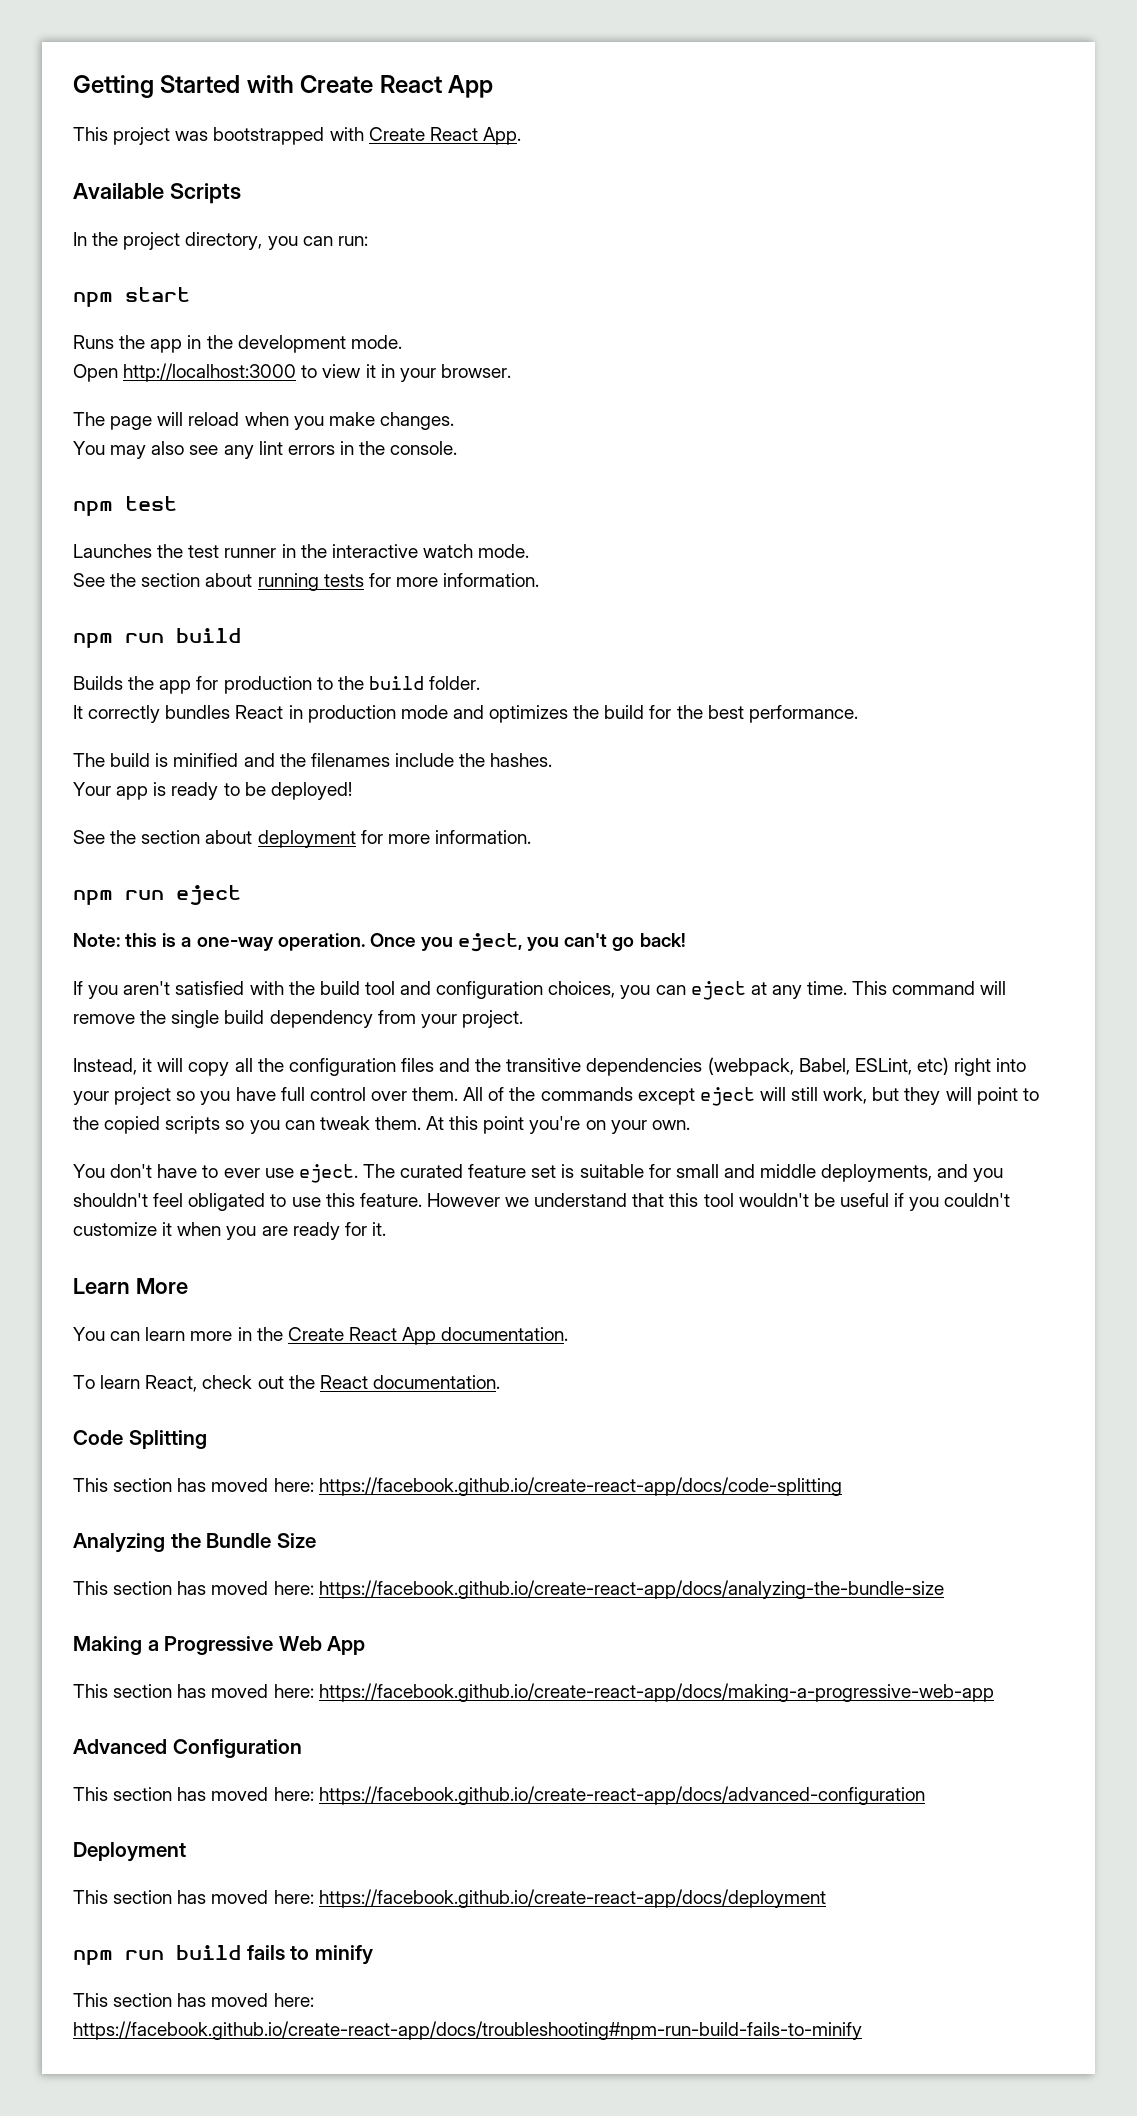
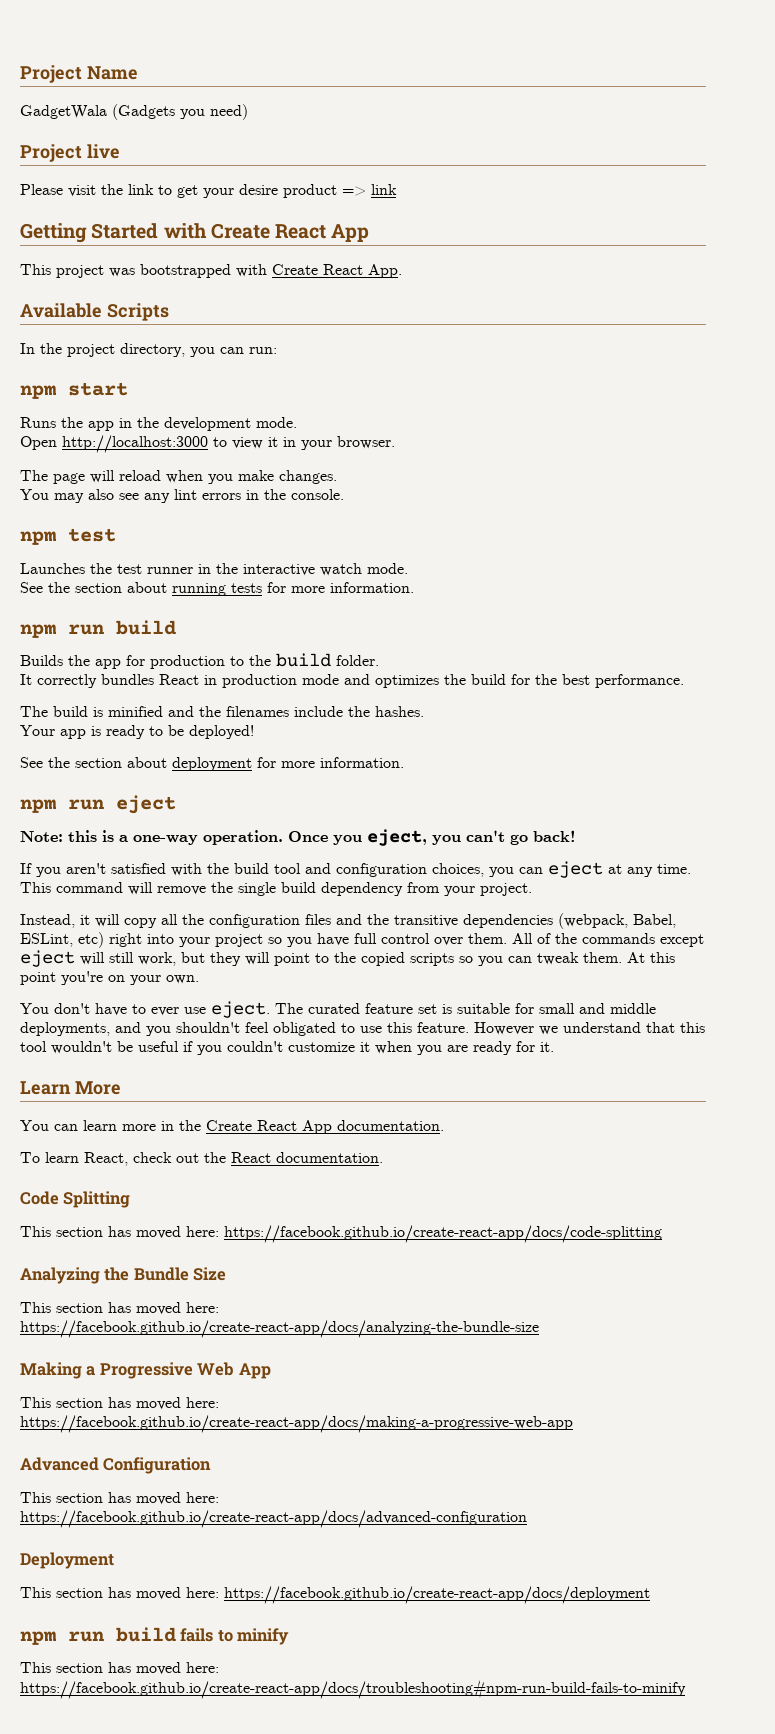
(73, 86) none -> [20,65,138,83] [20,104,248,120] [20,144,120,162] [20,184,397,198] Project Name // GadgetWala (Gadgets you need) // Project live // Please visit the link to get your desire product => link //

